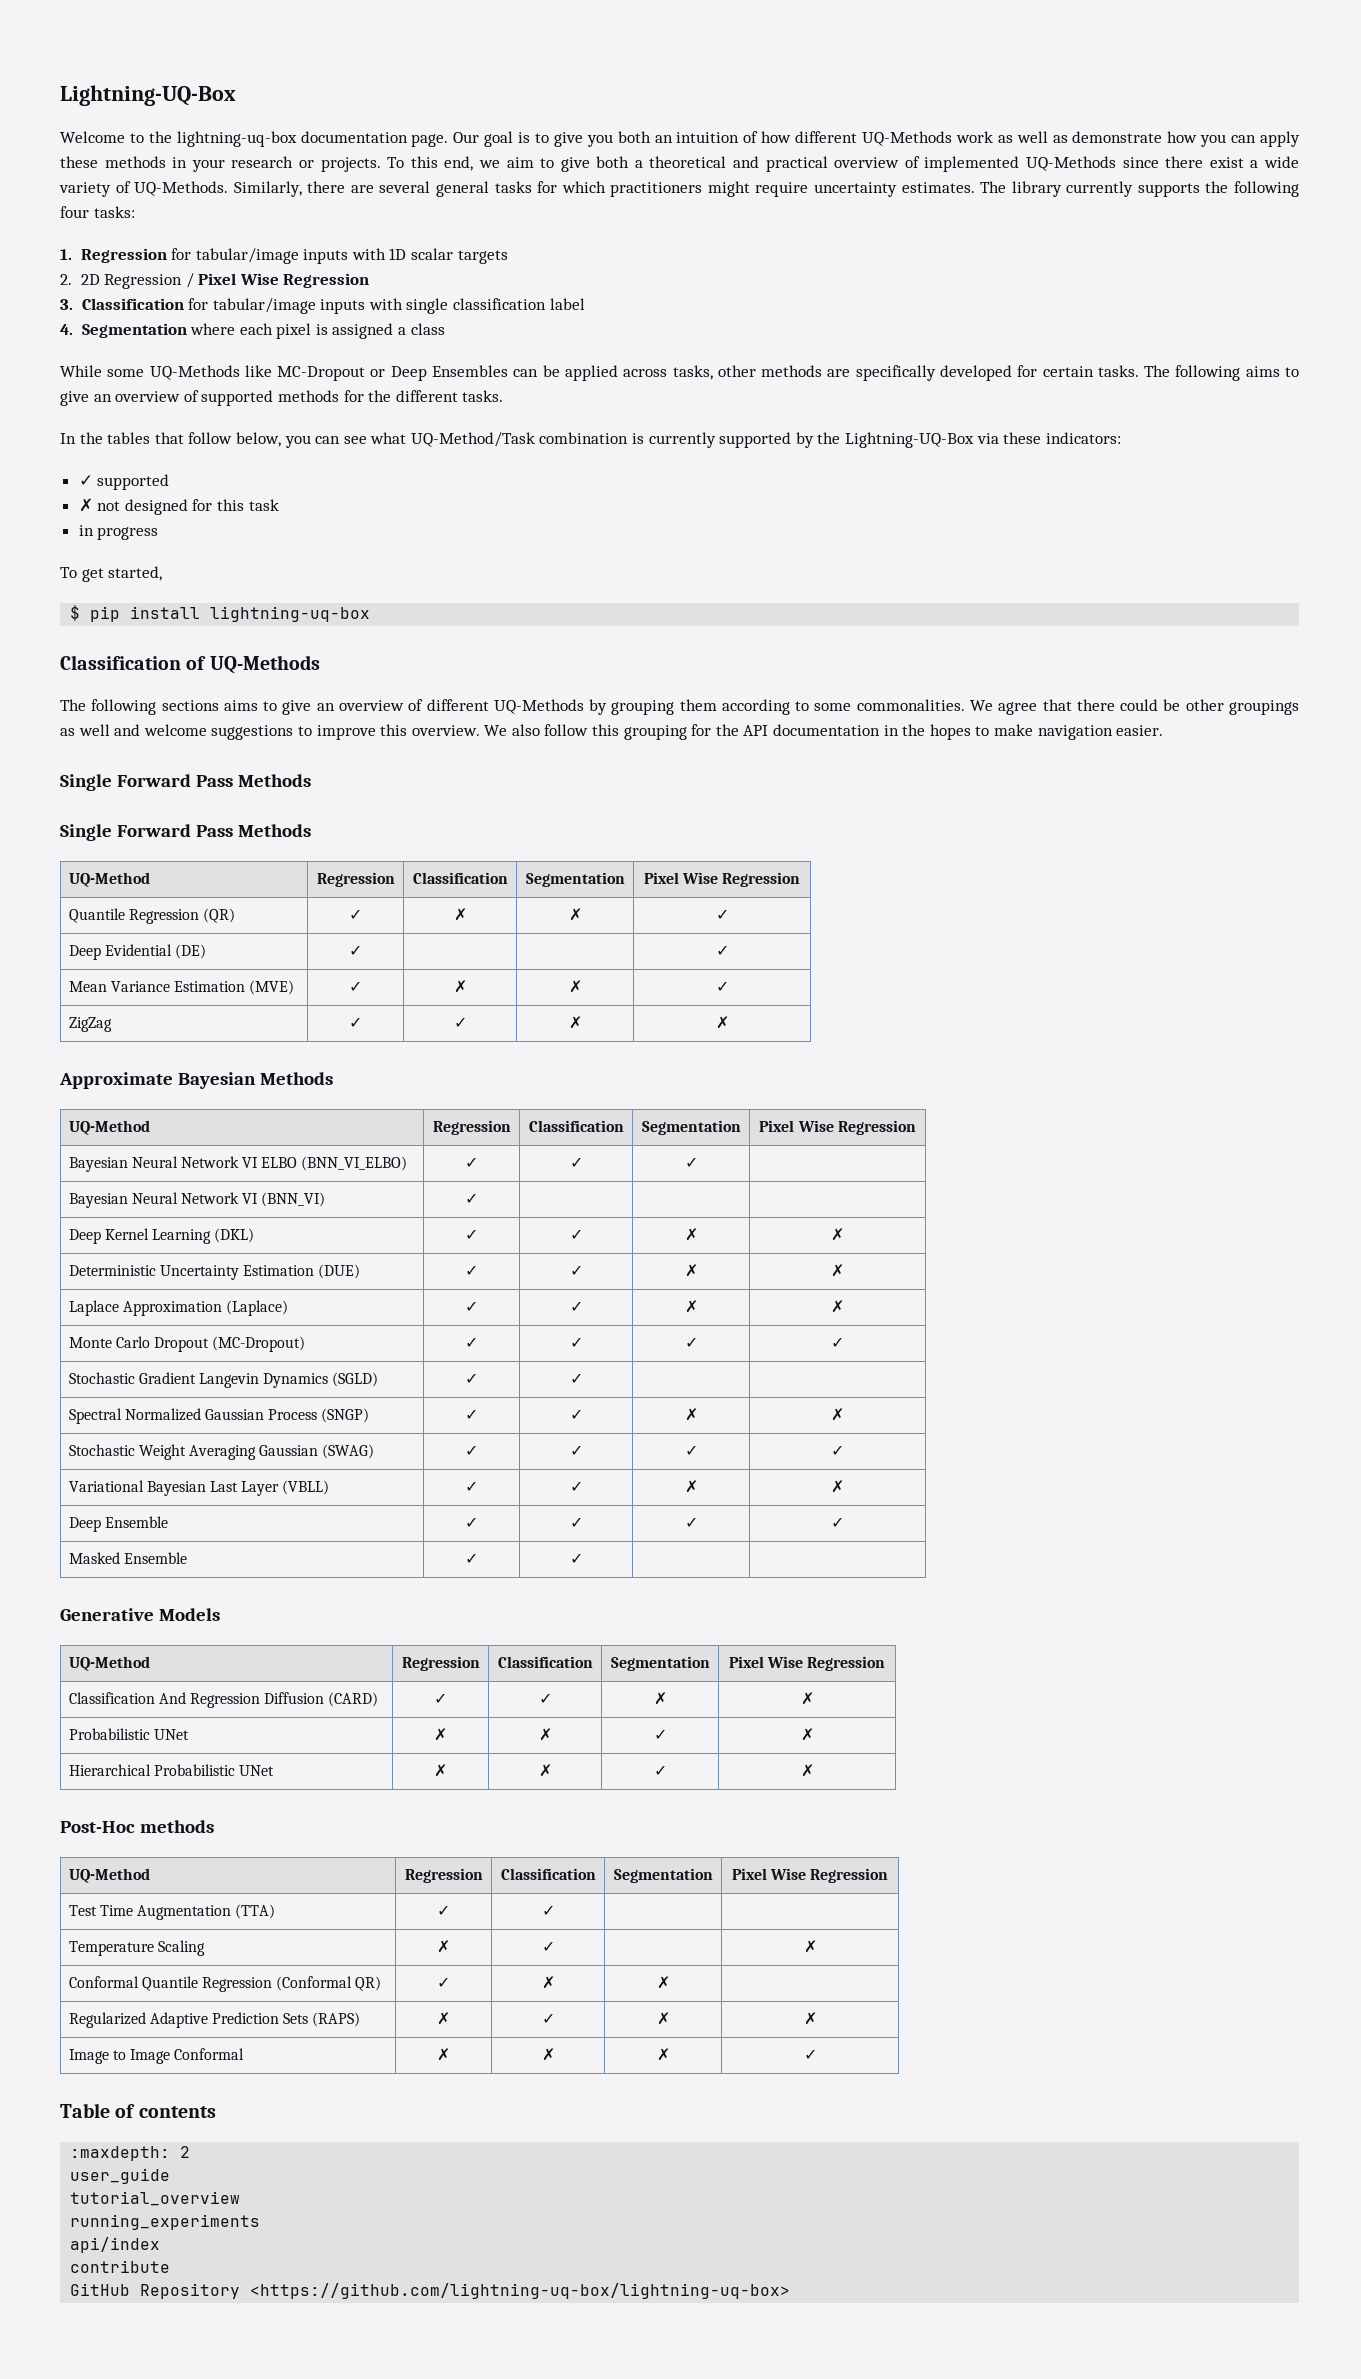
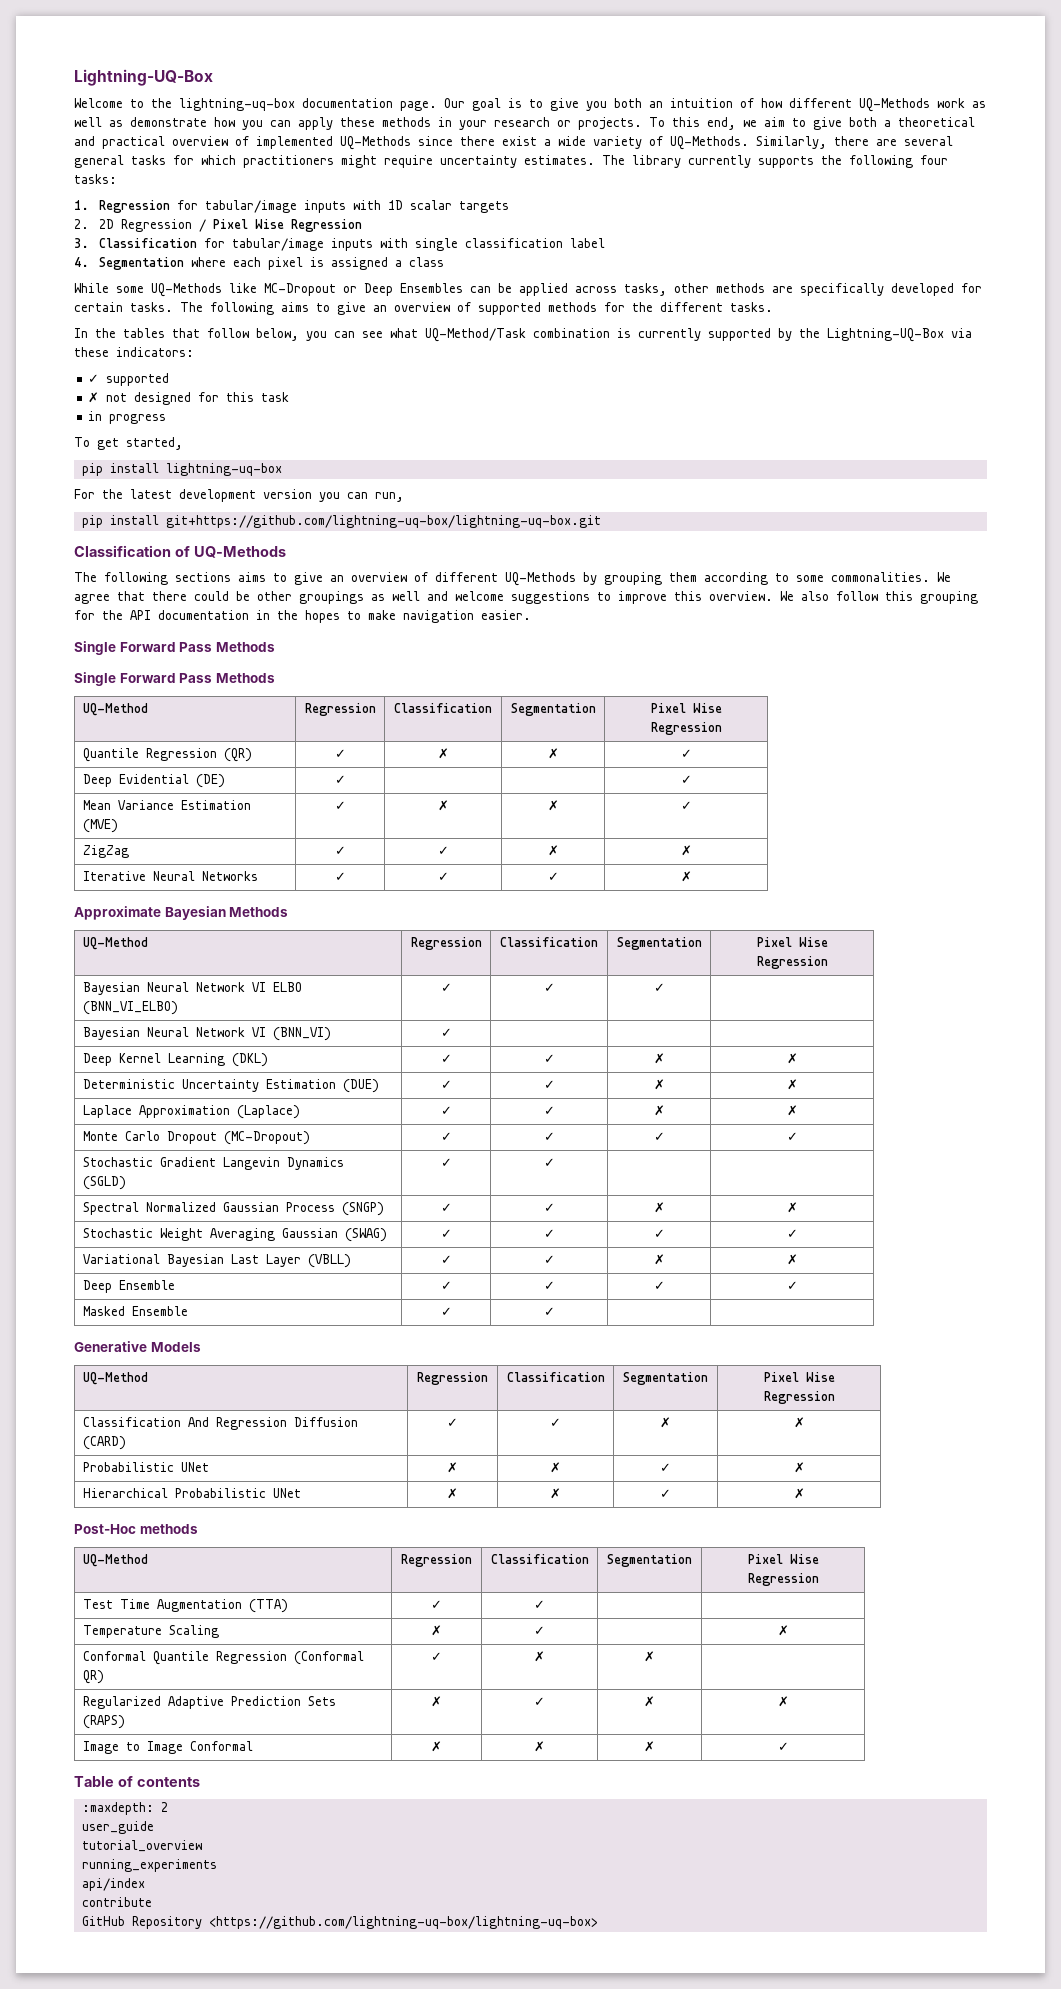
[70,605,81,621] $ -> (183, 443) none
(371, 614) none -> [74,489,404,502] [81,515,601,528] // For the latest development version you can run, // pip install git+https://github.com/lightning-uq-box/lightning-uq-box.git
(729, 1022) none -> [82,871,258,881] [334,872,346,881] [437,872,449,881] [547,872,559,881] [680,871,692,882] // Iterative Neural Networks | ✓ | ✓ | ✓ | ✗

